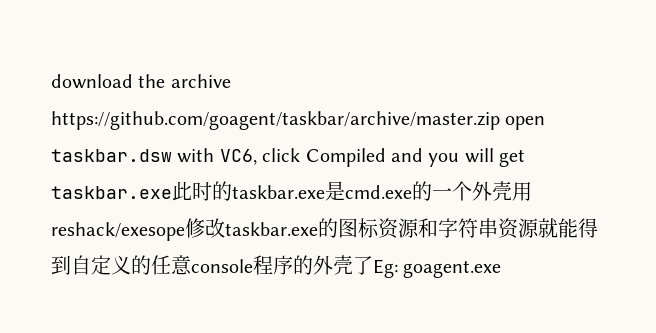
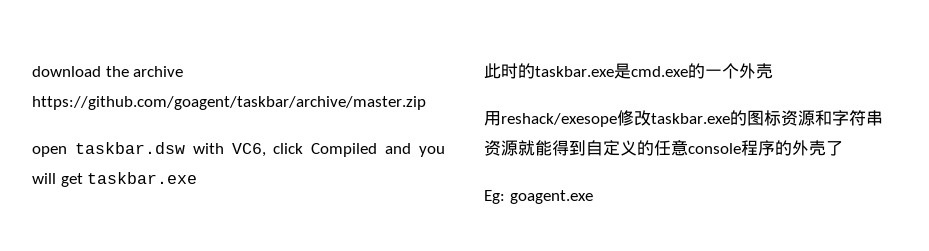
(500, 120) none -> (426, 103) //
(172, 192) none -> (198, 178) //
(512, 191) none -> (773, 71) //
(373, 265) none -> (843, 148) //

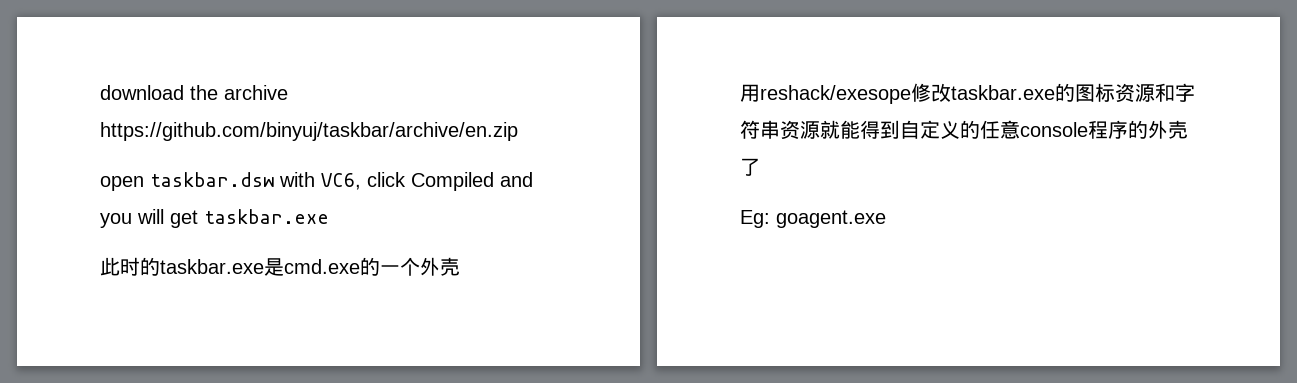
[32,96,426,110] https://github.com/goagent/taskbar/archive/master.zip -> [100,122,518,141] https://github.com/binyuj/taskbar/archive/en.zip

